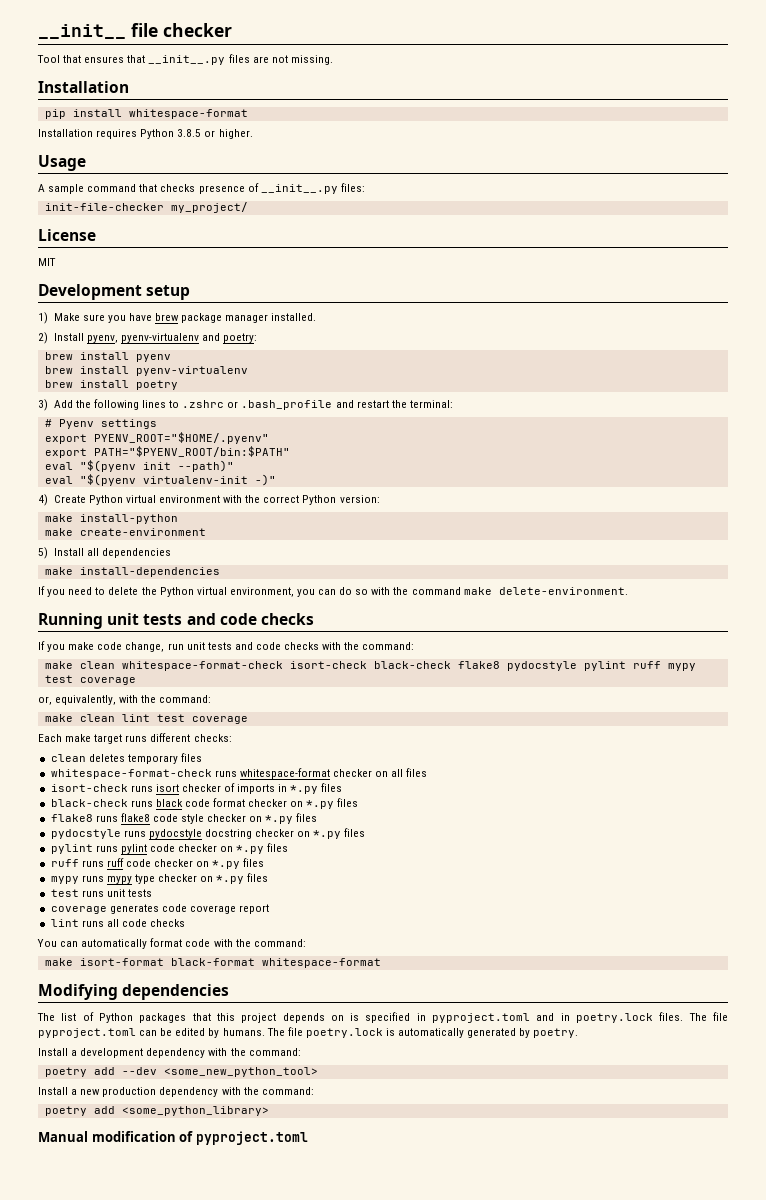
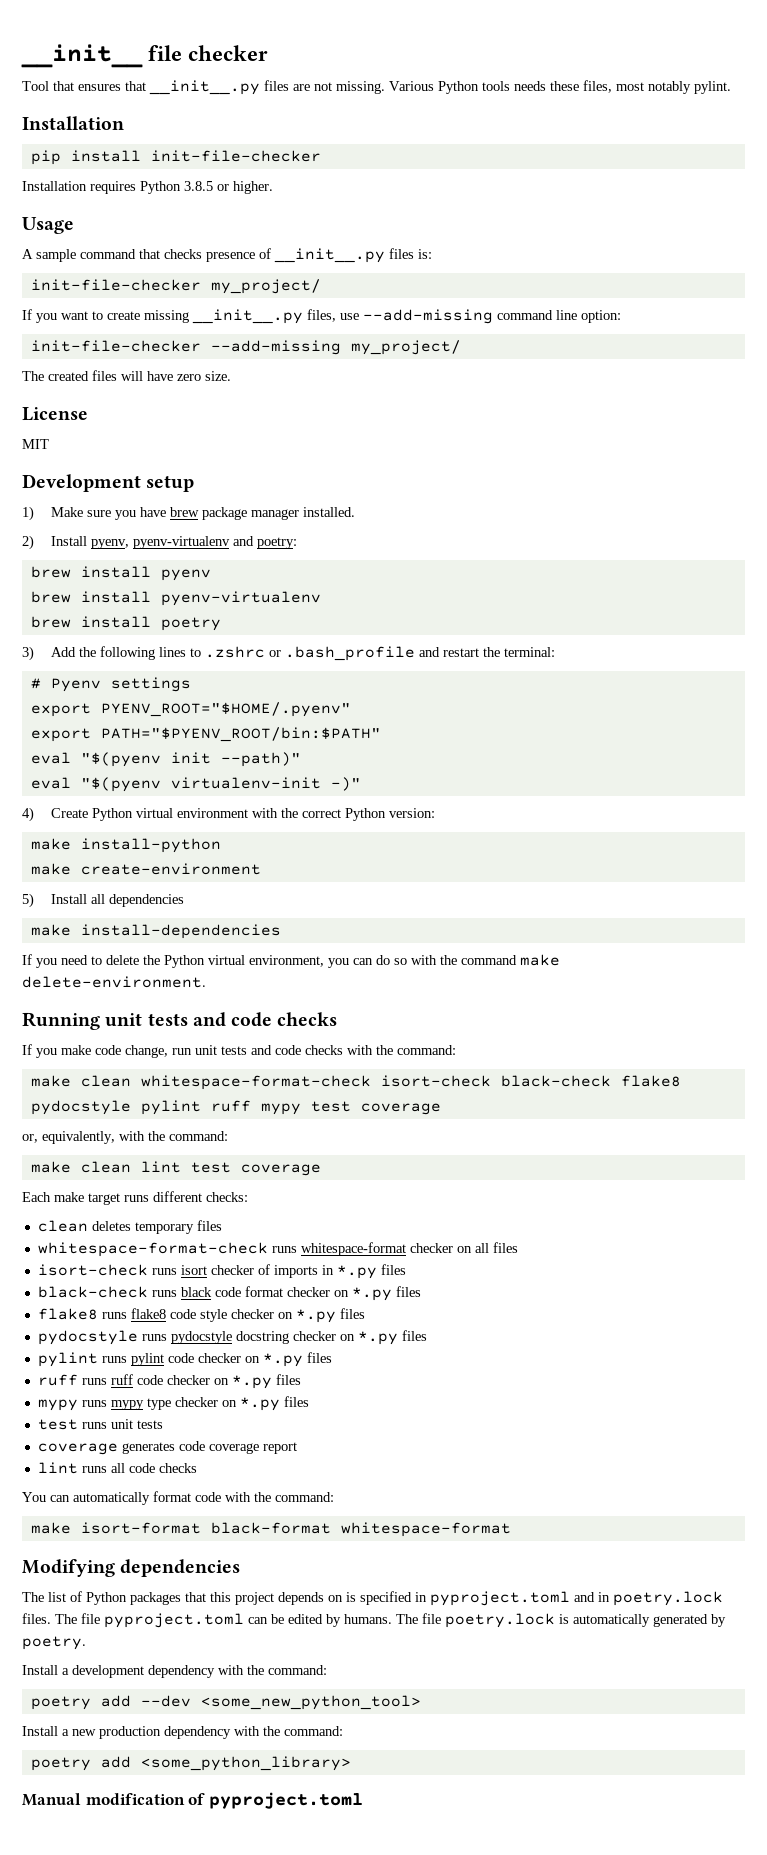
(333, 60) none -> [389,80,731,94] Various Python tools needs these files, most notably pylint.
[128,109,248,119] whitespace-format -> [150,150,321,162] init-file-checker
[340,183,365,192] files: -> [389,248,432,259] files is:
(248, 207) none -> [22,309,621,324] [30,340,461,355] [22,370,231,381] // If you want to create missing __init__.py files, use --add-missing command line option: // init-file-checker --add-missing my_project/ // The created files will have zero size.

